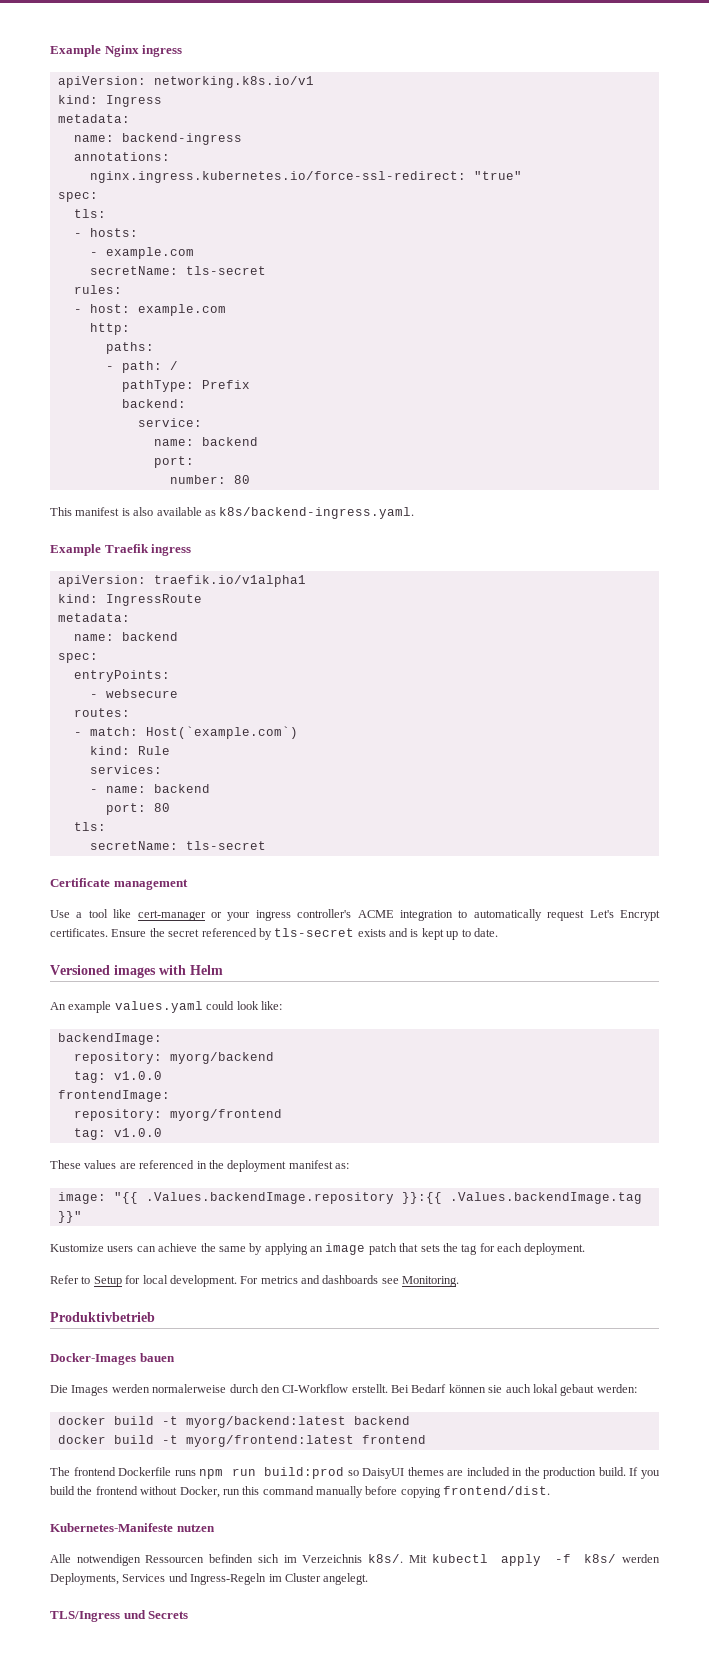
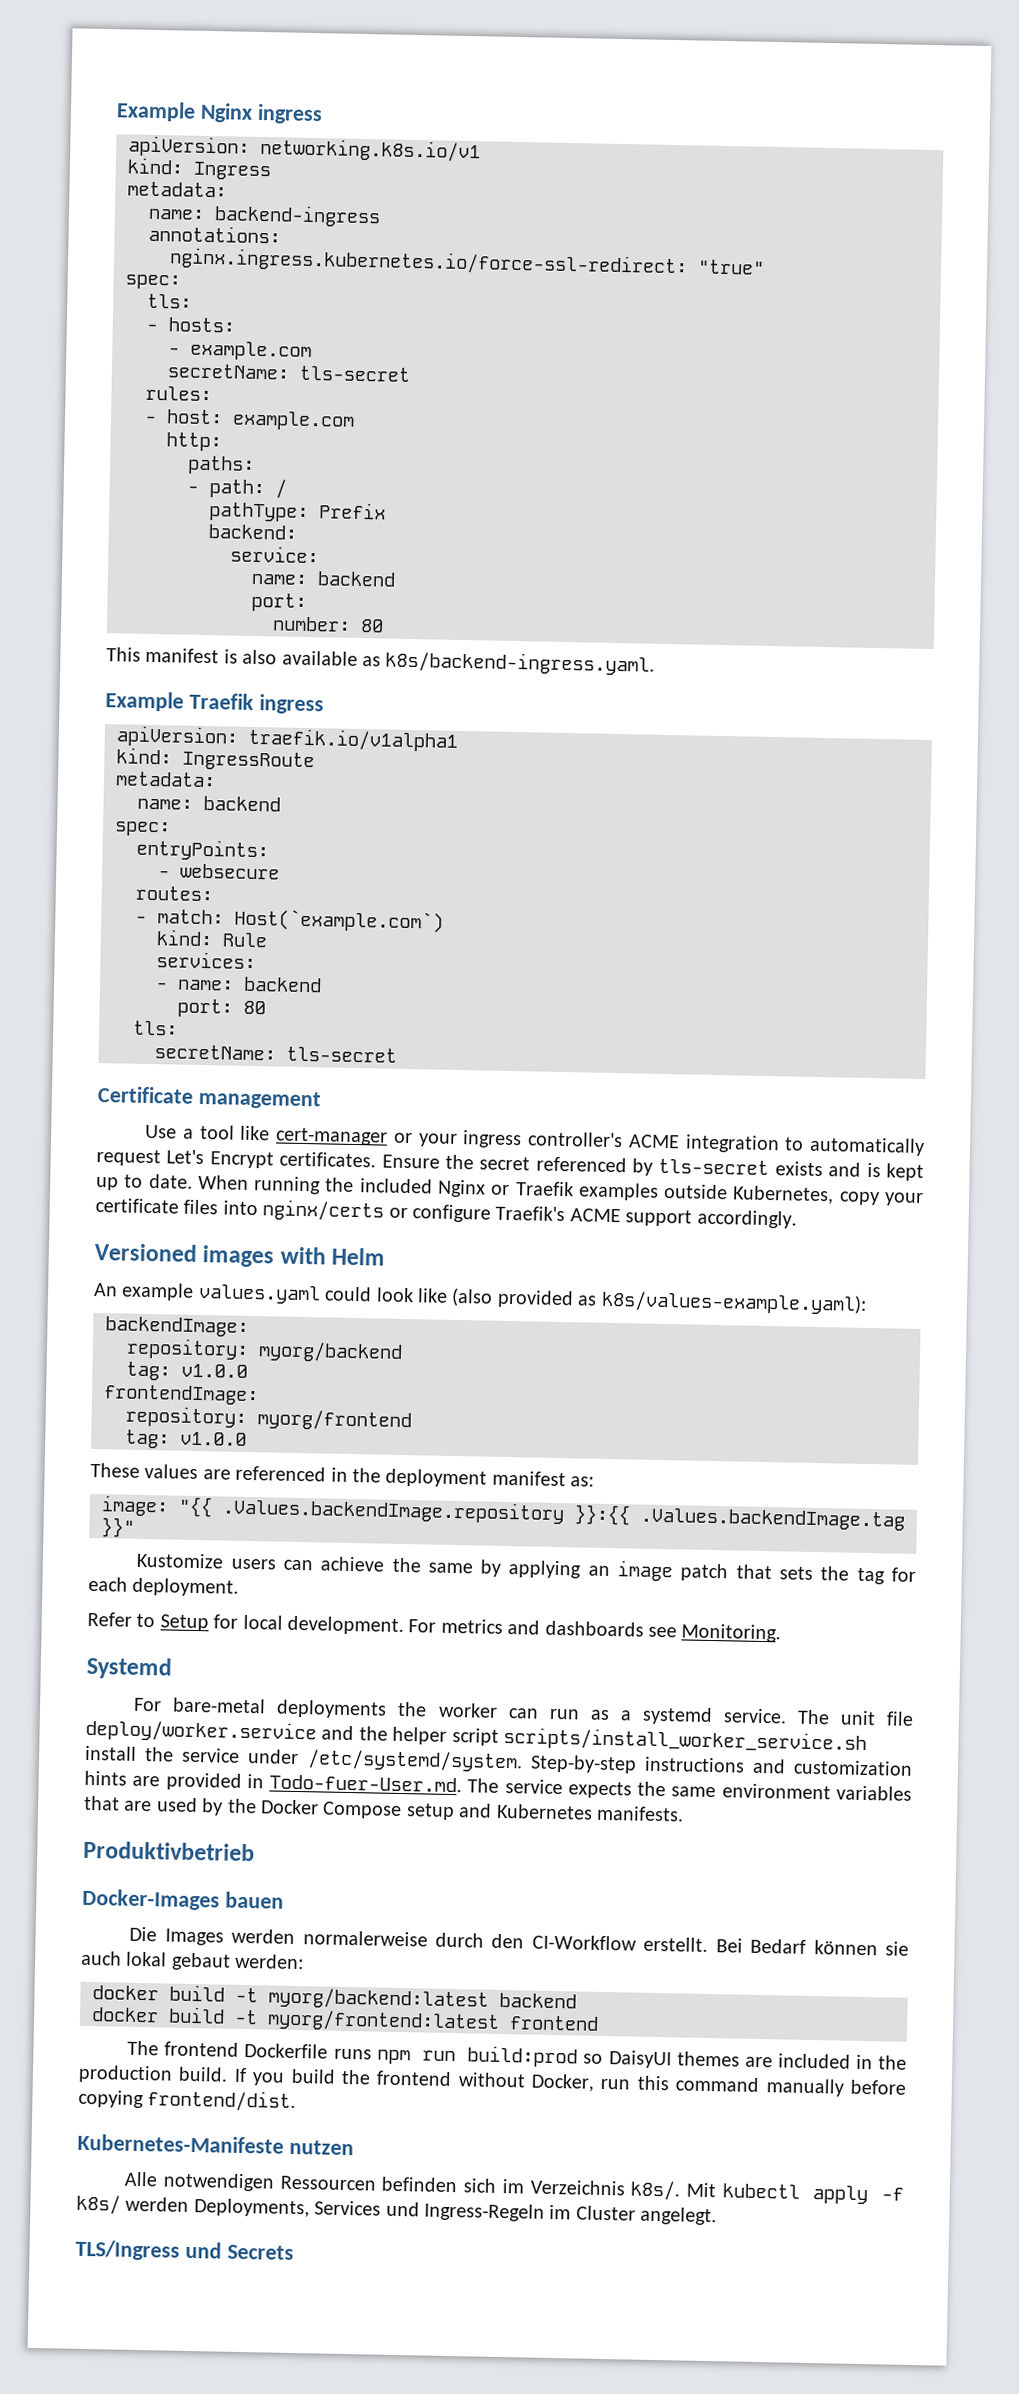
(498, 932) none -> [197,1174,925,1207] [95,1197,797,1229] When running the included Nginx or Traefik examples outside Kubernetes, copy your certificate files into nginx/certs or configure Traefik's ACME support accordingly.
[260,1001,282,1010] like: -> [417,1287,867,1315] like (also provided as k8s/values-example.yaml):
(460, 1281) none -> [86,1656,172,1680] [133,1697,914,1726] [85,1718,867,1755] [85,1745,913,1776] [84,1770,912,1801] [84,1795,684,1822] // Systemd // For bare-metal deployments the worker can run as a systemd service. The unit file deploy/worker.service and the helper script scripts/install_worker_service.sh install the service under /etc/systemd/system. Step-by-step instructions and customization hints are provided in Todo-fuer-User.md. The service expects the same environment variables that are used by the Docker Compose setup and Kubernetes manifests.

